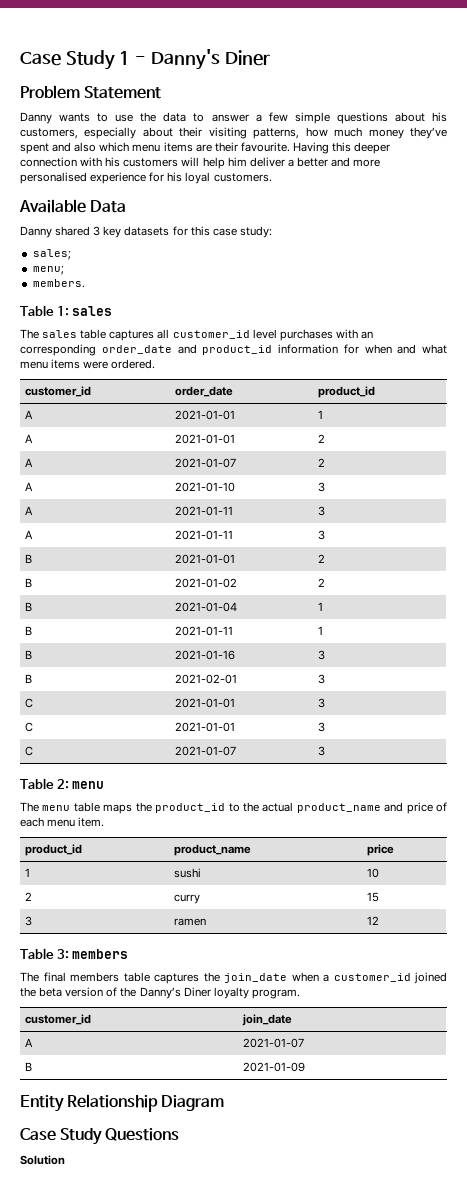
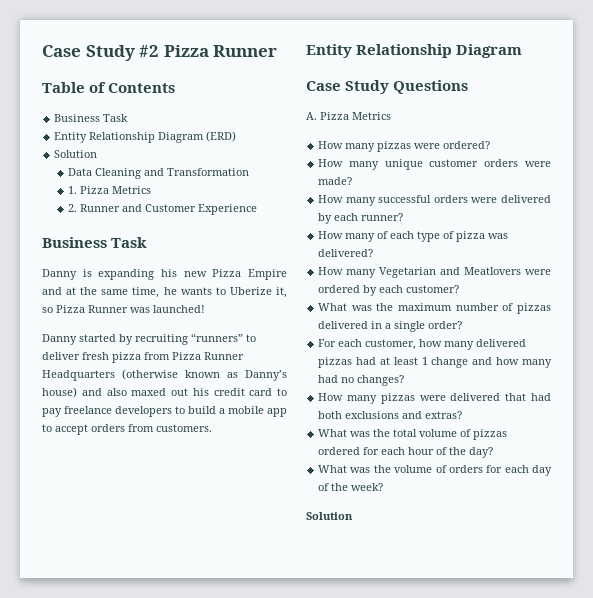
[20,49,270,70] [20,85,162,99] [20,112,447,124] [20,127,447,139] [20,142,391,154] [20,157,381,169] [20,172,272,184] [19,199,127,213] [20,226,272,238] [32,249,71,260] [32,266,64,275] [32,279,85,288] [20,305,113,316] [20,329,373,341] [20,344,447,356] [20,359,156,369] [24,386,91,397] [174,386,233,397] [317,386,375,398] [24,410,33,419] [174,410,235,420] [317,410,323,419] [24,434,33,443] [174,434,235,444] [317,434,325,443] [24,458,33,467] [174,458,236,468] [317,458,325,467] [24,482,33,491] [174,482,235,492] [317,482,325,492] [24,506,33,515] [174,506,233,516] [317,506,325,516] [24,530,33,539] [174,530,233,540] [317,530,325,540] [24,554,32,563] [174,554,235,564] [317,554,325,563] [24,578,32,587] [174,578,237,588] [317,578,325,587] [24,602,32,611] [174,602,237,612] [317,602,323,611] [24,626,32,635] [174,626,233,636] [317,626,323,635] [24,650,32,659] [174,650,235,660] [317,650,325,660] [24,674,32,683] [174,674,237,684] [317,674,325,684] [24,698,33,708] [174,698,235,708] [317,698,325,708] [24,722,33,732] [174,722,235,732] [317,722,325,732] [24,746,33,756] [174,746,236,756] [317,746,325,756] [20,778,105,789] [20,802,448,814] [20,817,105,827] [24,844,82,856] [173,844,251,856] [366,844,394,856] [24,868,30,877] [173,868,201,878] [366,868,379,878] [24,892,32,901] [173,894,200,904] [366,892,379,902] [24,916,32,926] [173,918,206,926] [366,916,379,925] [20,948,129,959] [20,972,447,984] [20,987,300,999] [24,1014,91,1025] [241,1014,292,1026] [24,1038,33,1047] [242,1038,304,1048] [24,1062,32,1071] [242,1062,305,1072] Case Study 1 - Danny's Diner // Problem Statement // Danny wants to use the data to answer a few simple questions about his customers, especially about their visiting patterns, how much money they’ve spent and also which menu items are their favourite. Having this deeper connection with his customers will help him deliver a better and more personalised experience for his loyal customers. // Available Data // Danny shared 3 key datasets for this case study: // sales; // menu; // members. // Table 1: sales // The sales table captures all customer_id level purchases with an corresponding order_date and product_id information for when and what menu items were ordered. // customer_id | order_date | product_id // A | 2021-01-01 | 1 // A | 2021-01-01 | 2 // A | 2021-01-07 | 2 // A | 2021-01-10 | 3 // A | 2021-01-11 | 3 // A | 2021-01-11 | 3 // B | 2021-01-01 | 2 // B | 2021-01-02 | 2 // B | 2021-01-04 | 1 // B | 2021-01-11 | 1 // B | 2021-01-16 | 3 // B | 2021-02-01 | 3 // C | 2021-01-01 | 3 // C | 2021-01-01 | 3 // C | 2021-01-07 | 3 // Table 2: menu // The menu table maps the product_id to the actual product_name and price of each menu item. // product_id | product_name | price // 1 | sushi | 10 // 2 | curry | 15 // 3 | ramen | 12 // Table 3: members // The final members table captures the join_date when a customer_id joined the beta version of the Danny’s Diner loyalty program. // customer_id | join_date // A | 2021-01-07 // B | 2021-01-09 -> [42,45,278,61] [42,82,176,93] [54,114,129,122] [54,131,237,143] [54,150,98,158] [68,168,250,179] [68,186,152,194] [68,204,258,215] [42,237,148,248] [42,269,287,280] [42,287,287,298] [42,305,205,313] [42,333,256,345] [42,352,244,363] [42,369,287,381] [42,387,287,398] [42,406,287,417] [42,424,212,435] Case Study #2 Pizza Runner // Table of Contents // Business Task // Entity Relationship Diagram (ERD) // Solution // Data Cleaning and Transformation // 1. Pizza Metrics // 2. Runner and Customer Experience // Business Task // Danny is expanding his new Pizza Empire and at the same time, he wants to Uberize it, so Pizza Runner was launched! // Danny started by recruiting “runners” to deliver fresh pizza from Pizza Runner Headquarters (otherwise known as Danny’s house) and also maxed out his credit card to pay freelance developers to build a mobile app to accept orders from customers.
(180, 1134) none -> [306,112,391,120] [318,141,491,152] [318,159,551,170] [318,177,353,185] [318,195,551,206] [318,213,404,224] [318,231,509,242] [318,249,374,257] [318,267,551,278] [318,285,460,296] [318,303,551,314] [318,321,463,332] [318,339,527,350] [318,357,552,368] [318,375,405,386] [318,393,551,404] [318,411,463,419] [318,429,508,440] [318,447,494,458] [318,465,552,476] [318,483,384,491] // A. Pizza Metrics // How many pizzas were ordered? // How many unique customer orders were made? // How many successful orders were delivered by each runner? // How many of each type of pizza was delivered? // How many Vegetarian and Meatlovers were ordered by each customer? // What was the maximum number of pizzas delivered in a single order? // For each customer, how many delivered pizzas had at least 1 change and how many had no changes? // How many pizzas were delivered that had both exclusions and extras? // What was the total volume of pizzas ordered for each hour of the day? // What was the volume of orders for each day of the week?

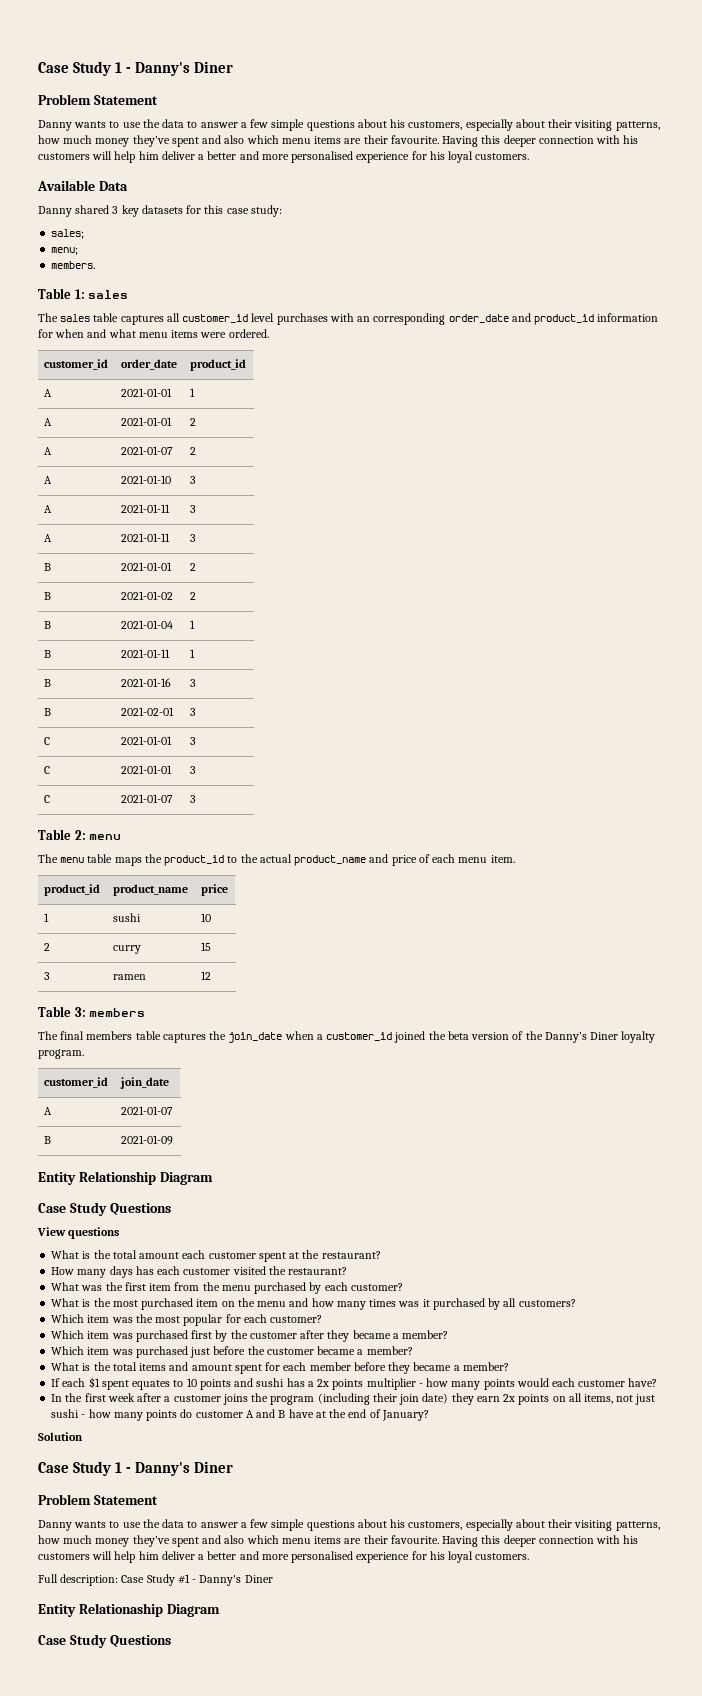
[42,45,278,61] [42,82,176,93] [54,114,129,122] [54,131,237,143] [54,150,98,158] [68,168,250,179] [68,186,152,194] [68,204,258,215] [42,237,148,248] [42,269,287,280] [42,287,287,298] [42,305,205,313] [42,333,256,345] [42,352,244,363] [42,369,287,381] [42,387,287,398] [42,406,287,417] [42,424,212,435] Case Study #2 Pizza Runner // Table of Contents // Business Task // Entity Relationship Diagram (ERD) // Solution // Data Cleaning and Transformation // 1. Pizza Metrics // 2. Runner and Customer Experience // Business Task // Danny is expanding his new Pizza Empire and at the same time, he wants to Uberize it, so Pizza Runner was launched! // Danny started by recruiting “runners” to deliver fresh pizza from Pizza Runner Headquarters (otherwise known as Danny’s house) and also maxed out his credit card to pay freelance developers to build a mobile app to accept orders from customers. -> [38,61,234,76] [38,94,158,105] [38,119,660,131] [38,135,639,147] [38,151,530,163] [37,180,128,191] [38,205,282,217] [51,229,85,239] [51,247,79,255] [51,261,96,269] [38,288,129,299] [38,313,659,325] [38,329,269,338] [44,359,109,370] [121,359,178,370] [190,359,247,371] [44,389,53,397] [121,388,173,397] [190,388,196,397] [44,418,53,426] [121,417,173,426] [190,418,197,426] [44,447,53,455] [121,446,174,455] [190,447,197,455] [44,476,53,484] [121,475,172,484] [190,476,197,484] [44,505,53,513] [121,504,171,513] [190,505,197,513] [44,534,53,542] [121,533,171,542] [190,534,197,542] [44,563,52,571] [121,562,173,571] [190,563,197,571] [44,592,52,600] [121,591,174,600] [190,592,197,600] [44,621,52,629] [121,620,174,629] [190,620,196,629] [44,650,52,658] [121,649,171,658] [190,649,196,658] [44,679,52,687] [121,678,172,687] [190,679,197,687] [44,708,52,716] [121,707,175,716] [190,708,197,716] [44,737,51,745] [121,736,173,745] [190,737,197,745] [44,766,51,774] [121,765,173,774] [190,766,197,774] [44,795,51,803] [121,794,174,803] [190,795,197,803] [38,829,122,840] [38,854,515,866] [44,884,101,896] [113,884,189,896] [201,884,229,896] [44,913,50,922] [113,913,142,922] [201,913,212,922] [44,943,51,951] [113,945,142,954] [201,942,212,951] [44,972,51,980] [113,974,147,980] [201,971,212,980] [38,1006,146,1017] [38,1031,656,1043] [38,1049,84,1059] [44,1077,109,1088] [120,1077,170,1089] [44,1107,53,1115] [121,1106,174,1115] [44,1136,52,1144] [121,1135,174,1145] Case Study 1 - Danny's Diner // Problem Statement // Danny wants to use the data to answer a few simple questions about his customers, especially about their visiting patterns, how much money they’ve spent and also which menu items are their favourite. Having this deeper connection with his customers will help him deliver a better and more personalised experience for his loyal customers. // Available Data // Danny shared 3 key datasets for this case study: // sales; // menu; // members. // Table 1: sales // The sales table captures all customer_id level purchases with an corresponding order_date and product_id information for when and what menu items were ordered. // customer_id | order_date | product_id // A | 2021-01-01 | 1 // A | 2021-01-01 | 2 // A | 2021-01-07 | 2 // A | 2021-01-10 | 3 // A | 2021-01-11 | 3 // A | 2021-01-11 | 3 // B | 2021-01-01 | 2 // B | 2021-01-02 | 2 // B | 2021-01-04 | 1 // B | 2021-01-11 | 1 // B | 2021-01-16 | 3 // B | 2021-02-01 | 3 // C | 2021-01-01 | 3 // C | 2021-01-01 | 3 // C | 2021-01-07 | 3 // Table 2: menu // The menu table maps the product_id to the actual product_name and price of each menu item. // product_id | product_name | price // 1 | sushi | 10 // 2 | curry | 15 // 3 | ramen | 12 // Table 3: members // The final members table captures the join_date when a customer_id joined the beta version of the Danny’s Diner loyalty program. // customer_id | join_date // A | 2021-01-07 // B | 2021-01-09
[306,112,391,120] [318,141,491,152] [318,159,551,170] [318,177,353,185] [318,195,551,206] [318,213,404,224] [318,231,509,242] [318,249,374,257] [318,267,551,278] [318,285,460,296] [318,303,551,314] [318,321,463,332] [318,339,527,350] [318,357,552,368] [318,375,405,386] [318,393,551,404] [318,411,463,419] [318,429,508,440] [318,447,494,458] [318,465,552,476] [318,483,384,491] [306,512,353,520] A. Pizza Metrics // How many pizzas were ordered? // How many unique customer orders were made? // How many successful orders were delivered by each runner? // How many of each type of pizza was delivered? // How many Vegetarian and Meatlovers were ordered by each customer? // What was the maximum number of pizzas delivered in a single order? // For each customer, how many delivered pizzas had at least 1 change and how many had no changes? // How many pizzas were delivered that had both exclusions and extras? // What was the total volume of pizzas ordered for each hour of the day? // What was the volume of orders for each day of the week? // Solution -> [37,1227,120,1239] [51,1250,381,1262] [51,1266,348,1278] [51,1282,403,1294] [51,1298,576,1310] [51,1314,323,1326] [51,1330,449,1342] [51,1346,413,1358] [51,1362,509,1374] [51,1377,658,1390] [51,1393,656,1405] [51,1409,429,1421] [38,1432,83,1441] [38,1461,234,1476] [38,1494,158,1505] [38,1519,660,1531] [38,1535,639,1547] [38,1551,530,1563] [38,1574,273,1586] [38,1603,220,1617] [38,1634,171,1648] View questions // What is the total amount each customer spent at the restaurant? // How many days has each customer visited the restaurant? // What was the first item from the menu purchased by each customer? // What is the most purchased item on the menu and how many times was it purchased by all customers? // Which item was the most popular for each customer? // Which item was purchased first by the customer after they became a member? // Which item was purchased just before the customer became a member? // What is the total items and amount spent for each member before they became a member? // If each $1 spent equates to 10 points and sushi has a 2x points multiplier - how many points would each customer have? // In the first week after a customer joins the program (including their join date) they earn 2x points on all items, not just sushi - how many points do customer A and B have at the end of January? // Solution // Case Study 1 - Danny's Diner // Problem Statement // Danny wants to use the data to answer a few simple questions about his customers, especially about their visiting patterns, how much money they’ve spent and also which menu items are their favourite. Having this deeper connection with his customers will help him deliver a better and more personalised experience for his loyal customers. // Full description: Case Study #1 - Danny's Diner // Entity Relationaship Diagram // Case Study Questions

